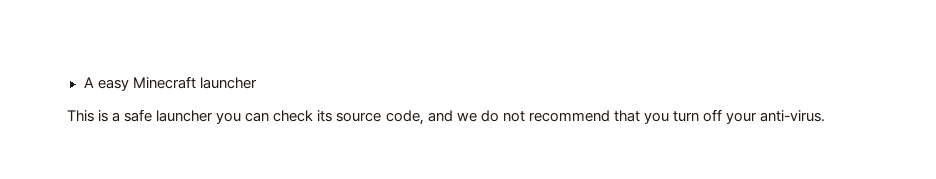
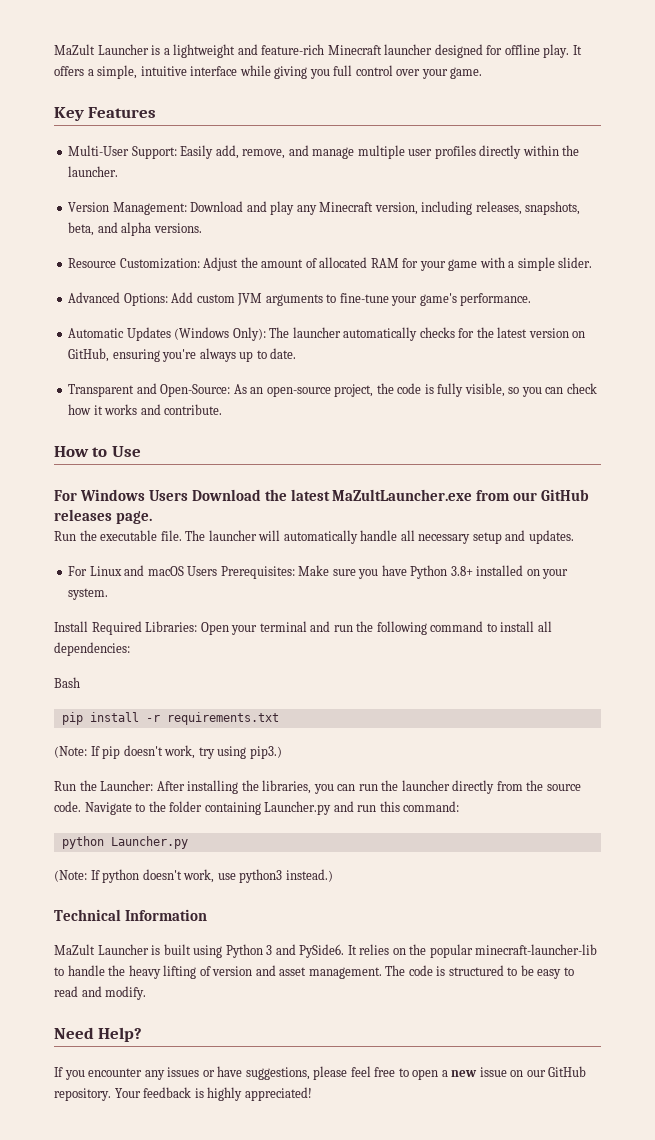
[83,76,257,91] [67,109,826,125] A easy Minecraft launcher // This is a safe launcher you can check its source code, and we do not recommend that you turn off your anti-virus. -> [54,44,582,58] [54,65,483,79] [54,107,157,121] [68,145,580,159] [68,166,119,177] [68,201,581,215] [68,222,202,236] [68,257,593,271] [68,292,532,306] [68,327,586,341] [68,348,297,362] [68,383,597,397] [68,404,223,415] [54,446,141,457] [54,489,590,501] [54,509,152,524] [54,530,574,544] [68,565,569,579] [68,588,109,600] [54,621,552,635] [54,642,130,656] [54,677,80,688] [61,712,279,725] [54,745,282,759] [54,780,581,794] [54,801,460,815] [61,836,188,849] [54,869,333,883] [54,909,207,921] [54,944,598,958] [54,965,574,979] [54,986,147,1000] [54,1027,143,1042] [54,1066,587,1080] [54,1087,312,1101] MaZult Launcher is a lightweight and feature-rich Minecraft launcher designed for offline play. It offers a simple, intuitive interface while giving you full control over your game. // Key Features // Multi-User Support: Easily add, remove, and manage multiple user profiles directly within the launcher. // Version Management: Download and play any Minecraft version, including releases, snapshots, beta, and alpha versions. // Resource Customization: Adjust the amount of allocated RAM for your game with a simple slider. // Advanced Options: Add custom JVM arguments to fine-tune your game's performance. // Automatic Updates (Windows Only): The launcher automatically checks for the latest version on GitHub, ensuring you're always up to date. // Transparent and Open-Source: As an open-source project, the code is fully visible, so you can check how it works and contribute. // How to Use // For Windows Users Download the latest MaZultLauncher.exe from our GitHub releases page. // Run the executable file. The launcher will automatically handle all necessary setup and updates. // For Linux and macOS Users Prerequisites: Make sure you have Python 3.8+ installed on your system. // Install Required Libraries: Open your terminal and run the following command to install all dependencies: // Bash // pip install -r requirements.txt // (Note: If pip doesn't work, try using pip3.) // Run the Launcher: After installing the libraries, you can run the launcher directly from the source code. Navigate to the folder containing Launcher.py and run this command: // python Launcher.py // (Note: If python doesn't work, use python3 instead.) // Technical Information // MaZult Launcher is built using Python 3 and PySide6. It relies on the popular minecraft-launcher-lib to handle the heavy lifting of version and asset management. The code is structured to be easy to read and modify. // Need Help? // If you encounter any issues or have suggestions, please feel free to open a new issue on our GitHub repository. Your feedback is highly appreciated!

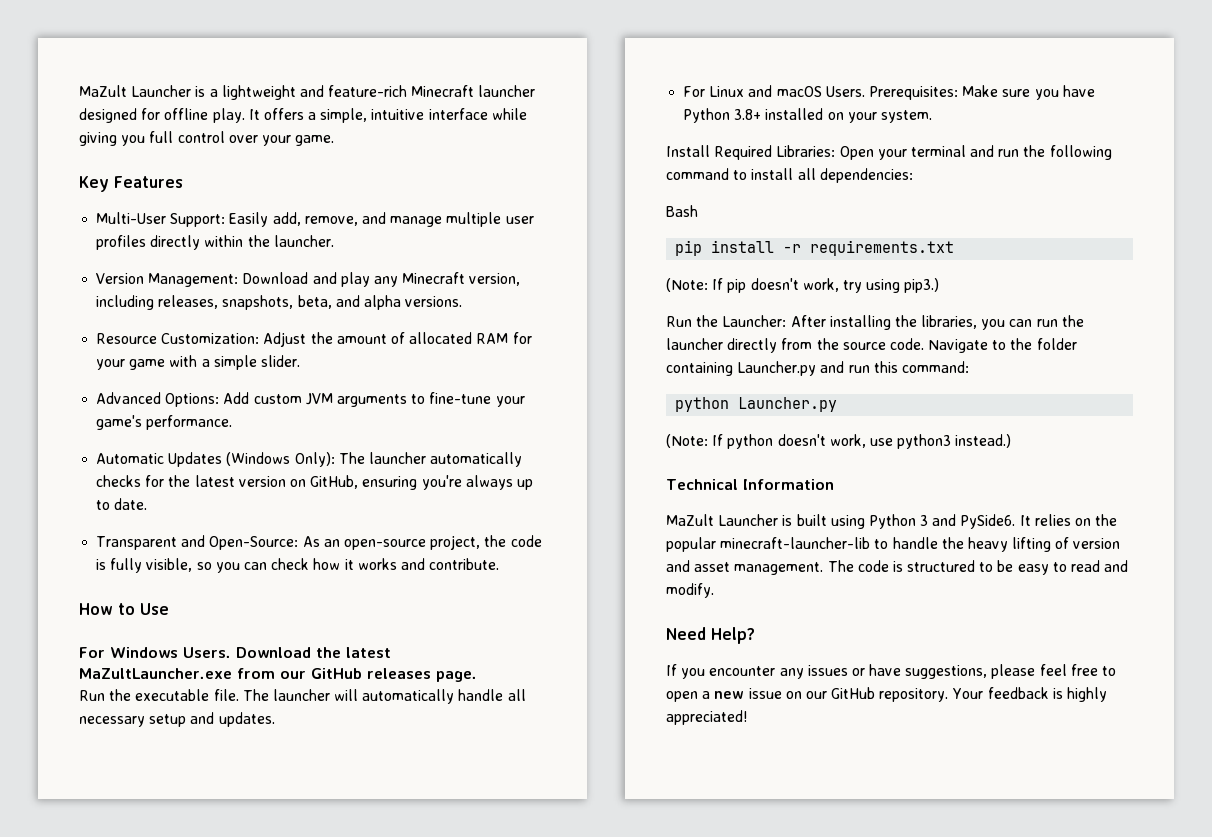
[148,490,188,501] Users -> [183,647,231,658] Users.
[187,566,218,576] Users -> [825,86,865,97] Users.

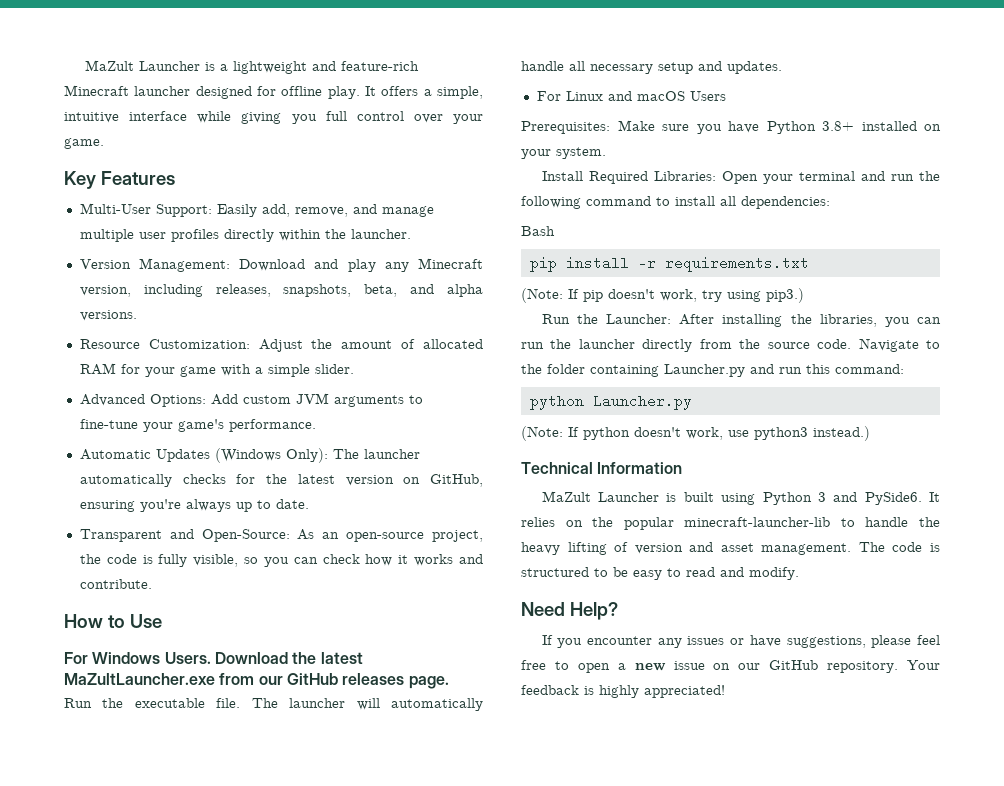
[825,86,865,97] Users. -> [689,91,726,101] Users //

